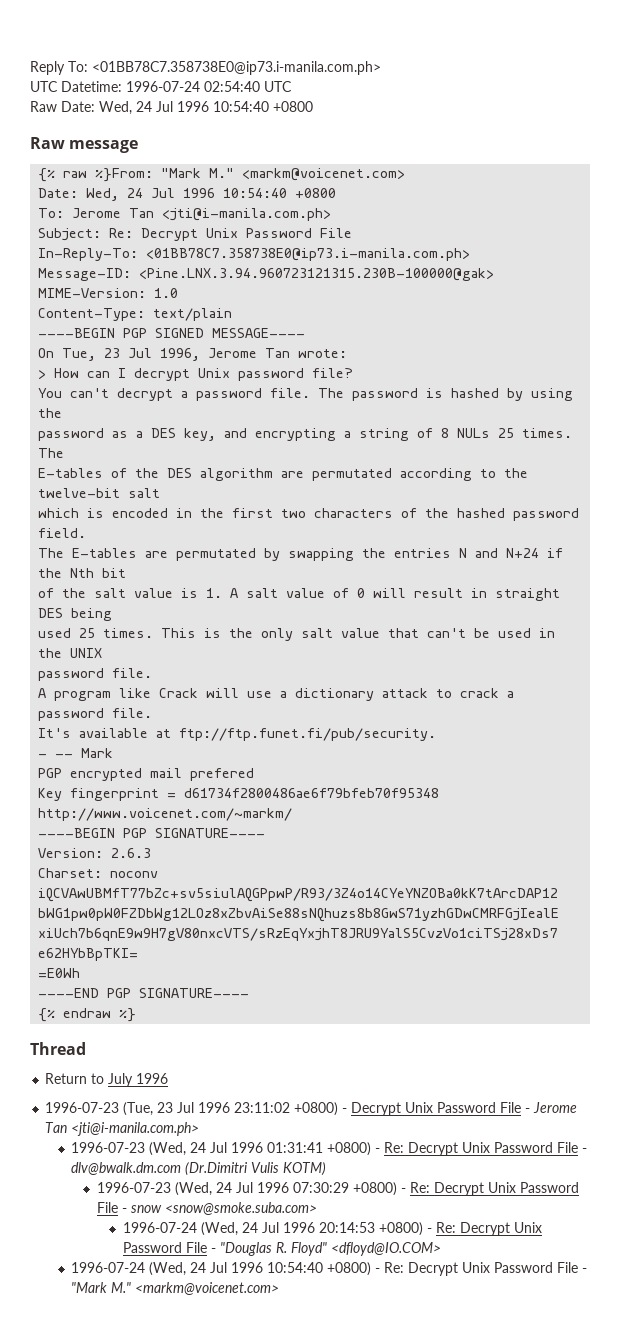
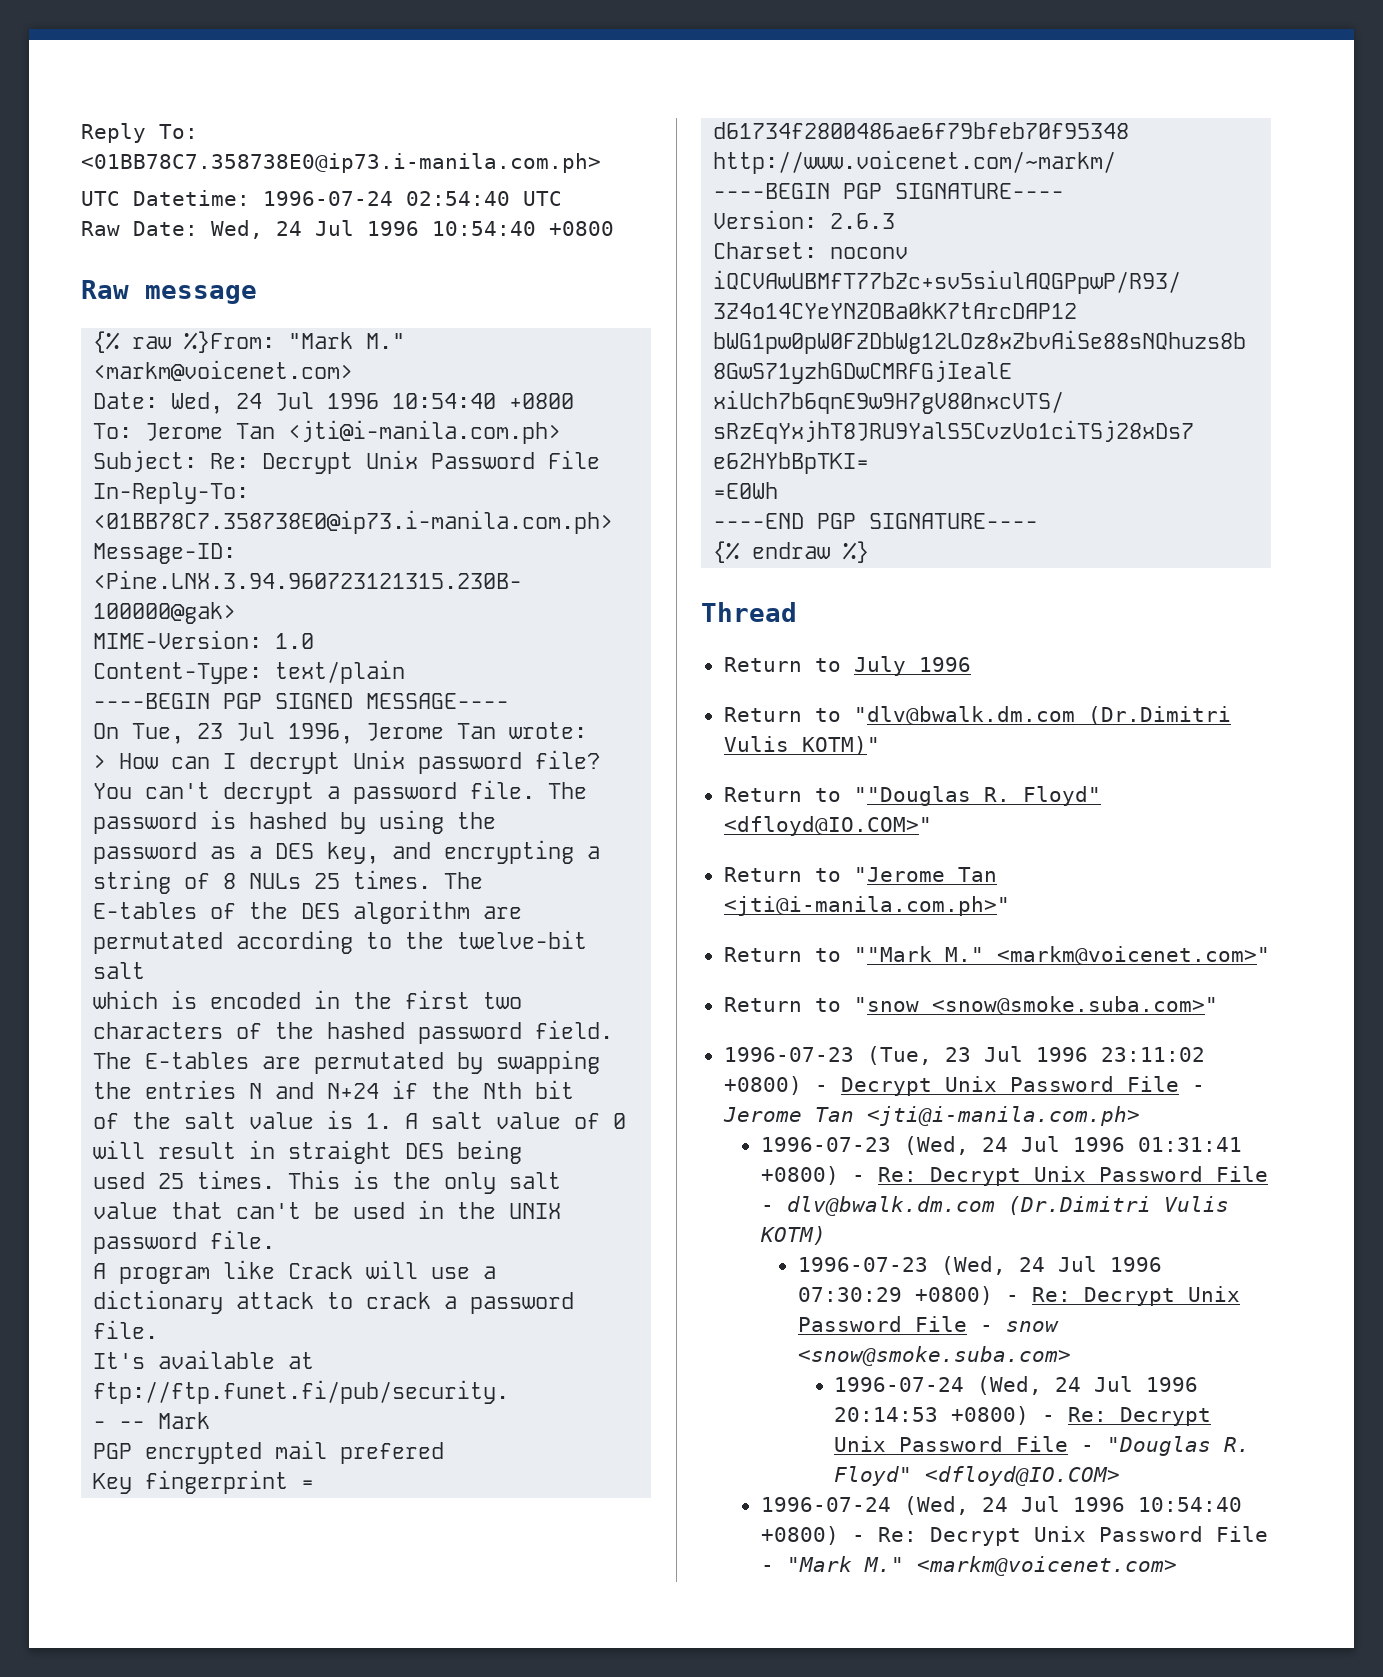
(169, 1078) none -> [723,706,1231,725] [723,736,880,755] [723,786,1101,806] [723,816,932,836] [723,867,997,882] [723,896,1010,916] [723,946,1270,965] [723,996,1218,1015] // Return to "dlv@bwalk.dm.com (Dr.Dimitri Vulis KOTM)" // Return to ""Douglas R. Floyd" <dfloyd@IO.COM>" // Return to "Jerome Tan <jti@i-manila.com.ph>" // Return to ""Mark M." <markm@voicenet.com>" // Return to "snow <snow@smoke.suba.com>"

